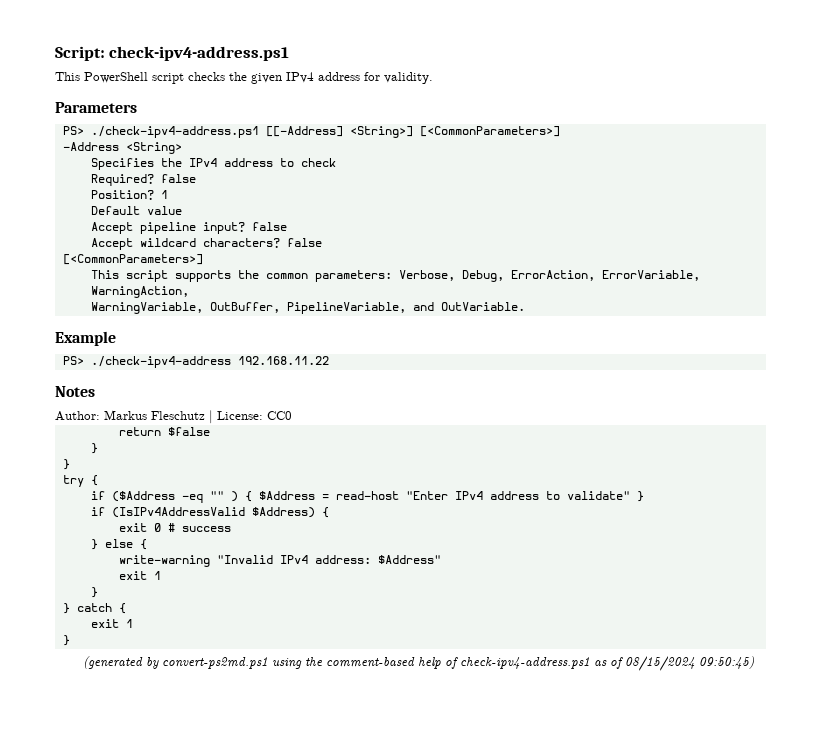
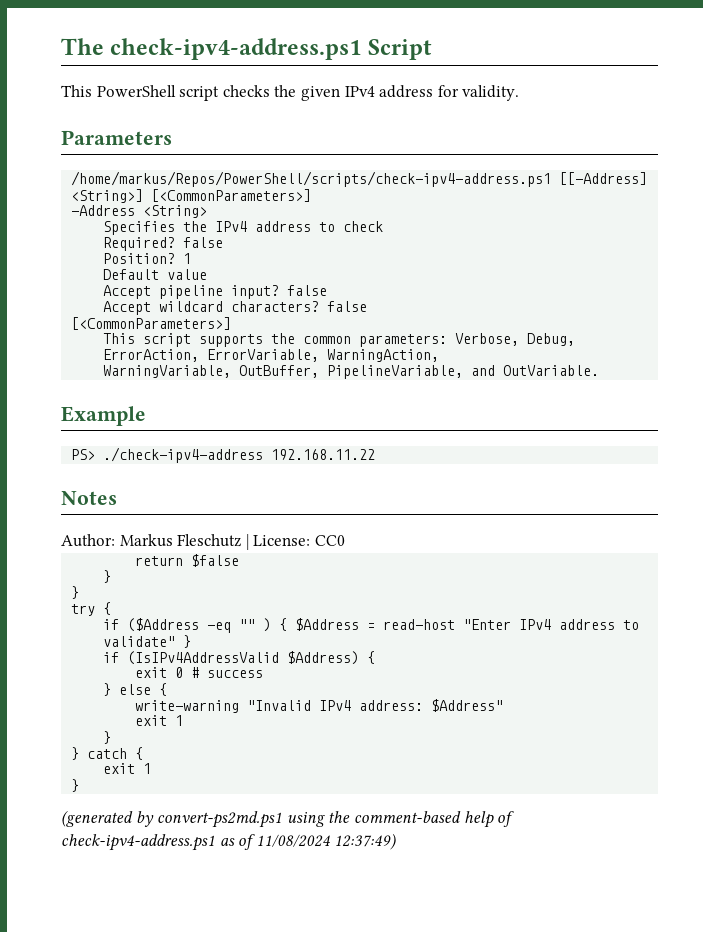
[55,46,290,61] Script: check-ipv4-address.ps1 -> [61,38,432,60] The check-ipv4-address.ps1 Script
[62,126,259,138] PS> ./check-ipv4-address.ps1 -> [71,171,552,187] /home/markus/Repos/PowerShell/scripts/check-ipv4-address.ps1
[624,656,754,671] 08/15/2024 09:50:45) -> [255,833,397,850] 11/08/2024 12:37:49)

